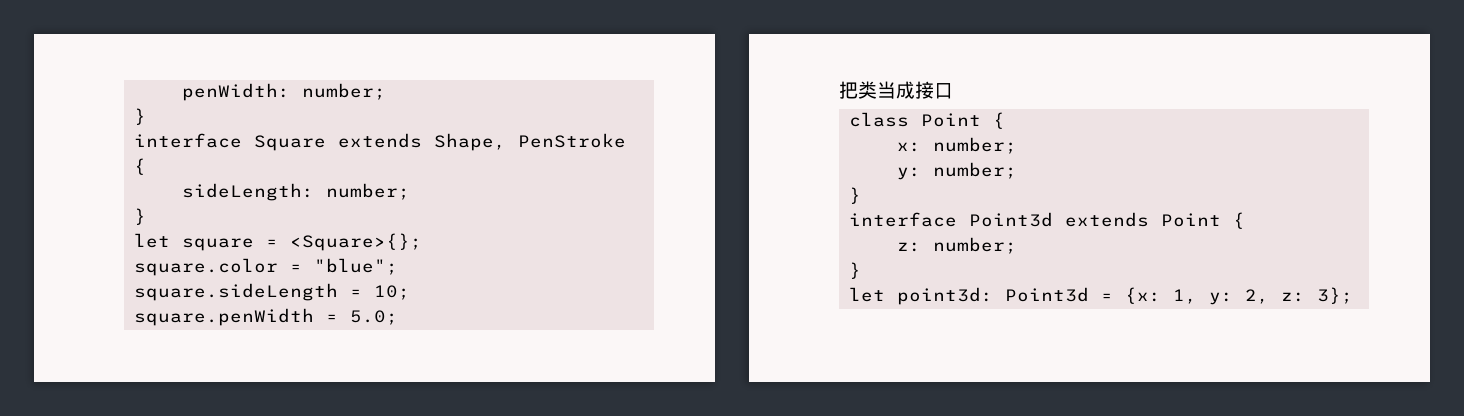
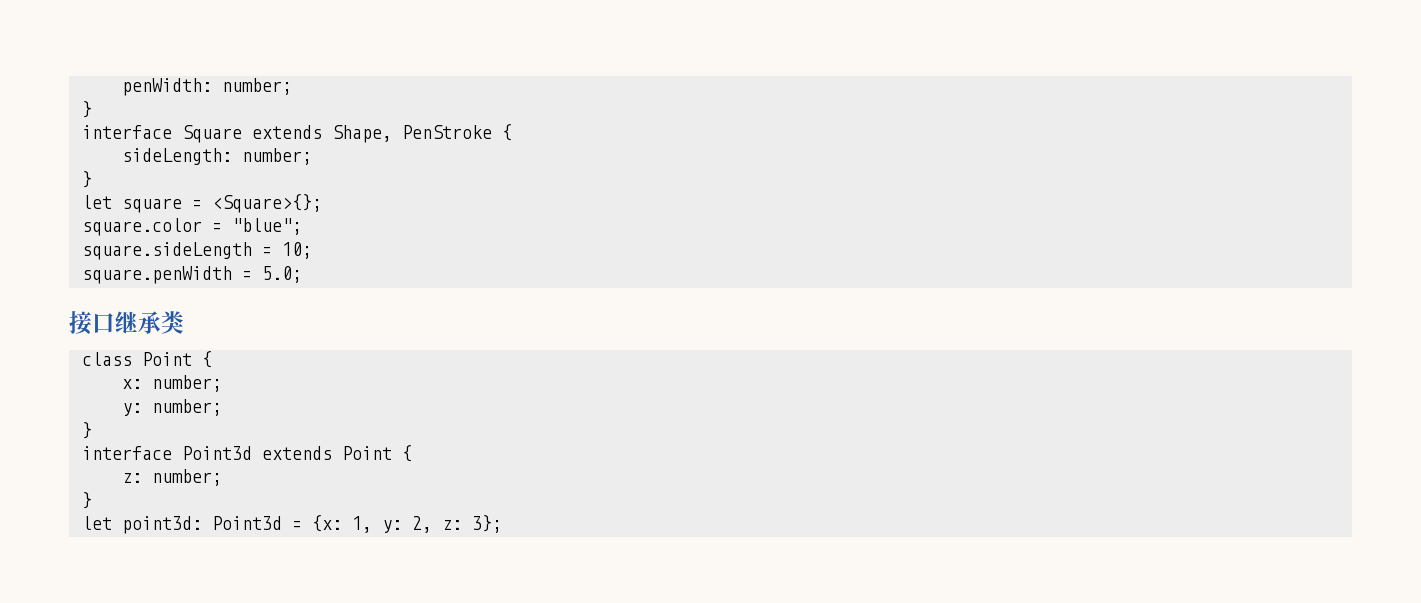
[839,81,915,99] 把类当成 -> (302, 274) none
(953, 91) none -> [115,311,184,334] 继承类

